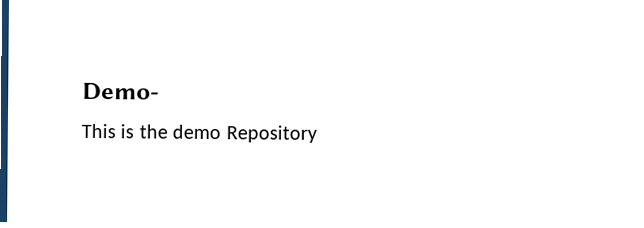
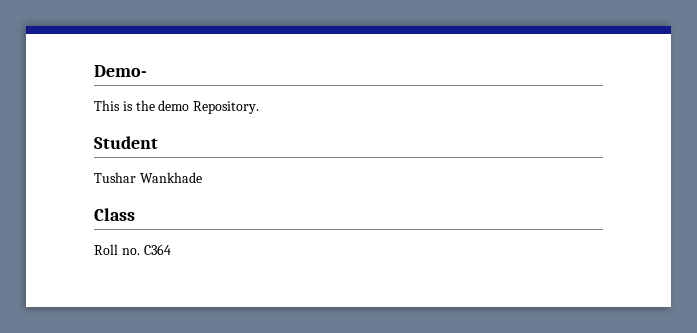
[225,125,317,143] Repository -> [193,101,260,114] [94,136,158,149] [94,172,202,183] [94,208,135,221] [94,244,171,255] Repository. // Student // Tushar Wankhade // Class // Roll no. C364

